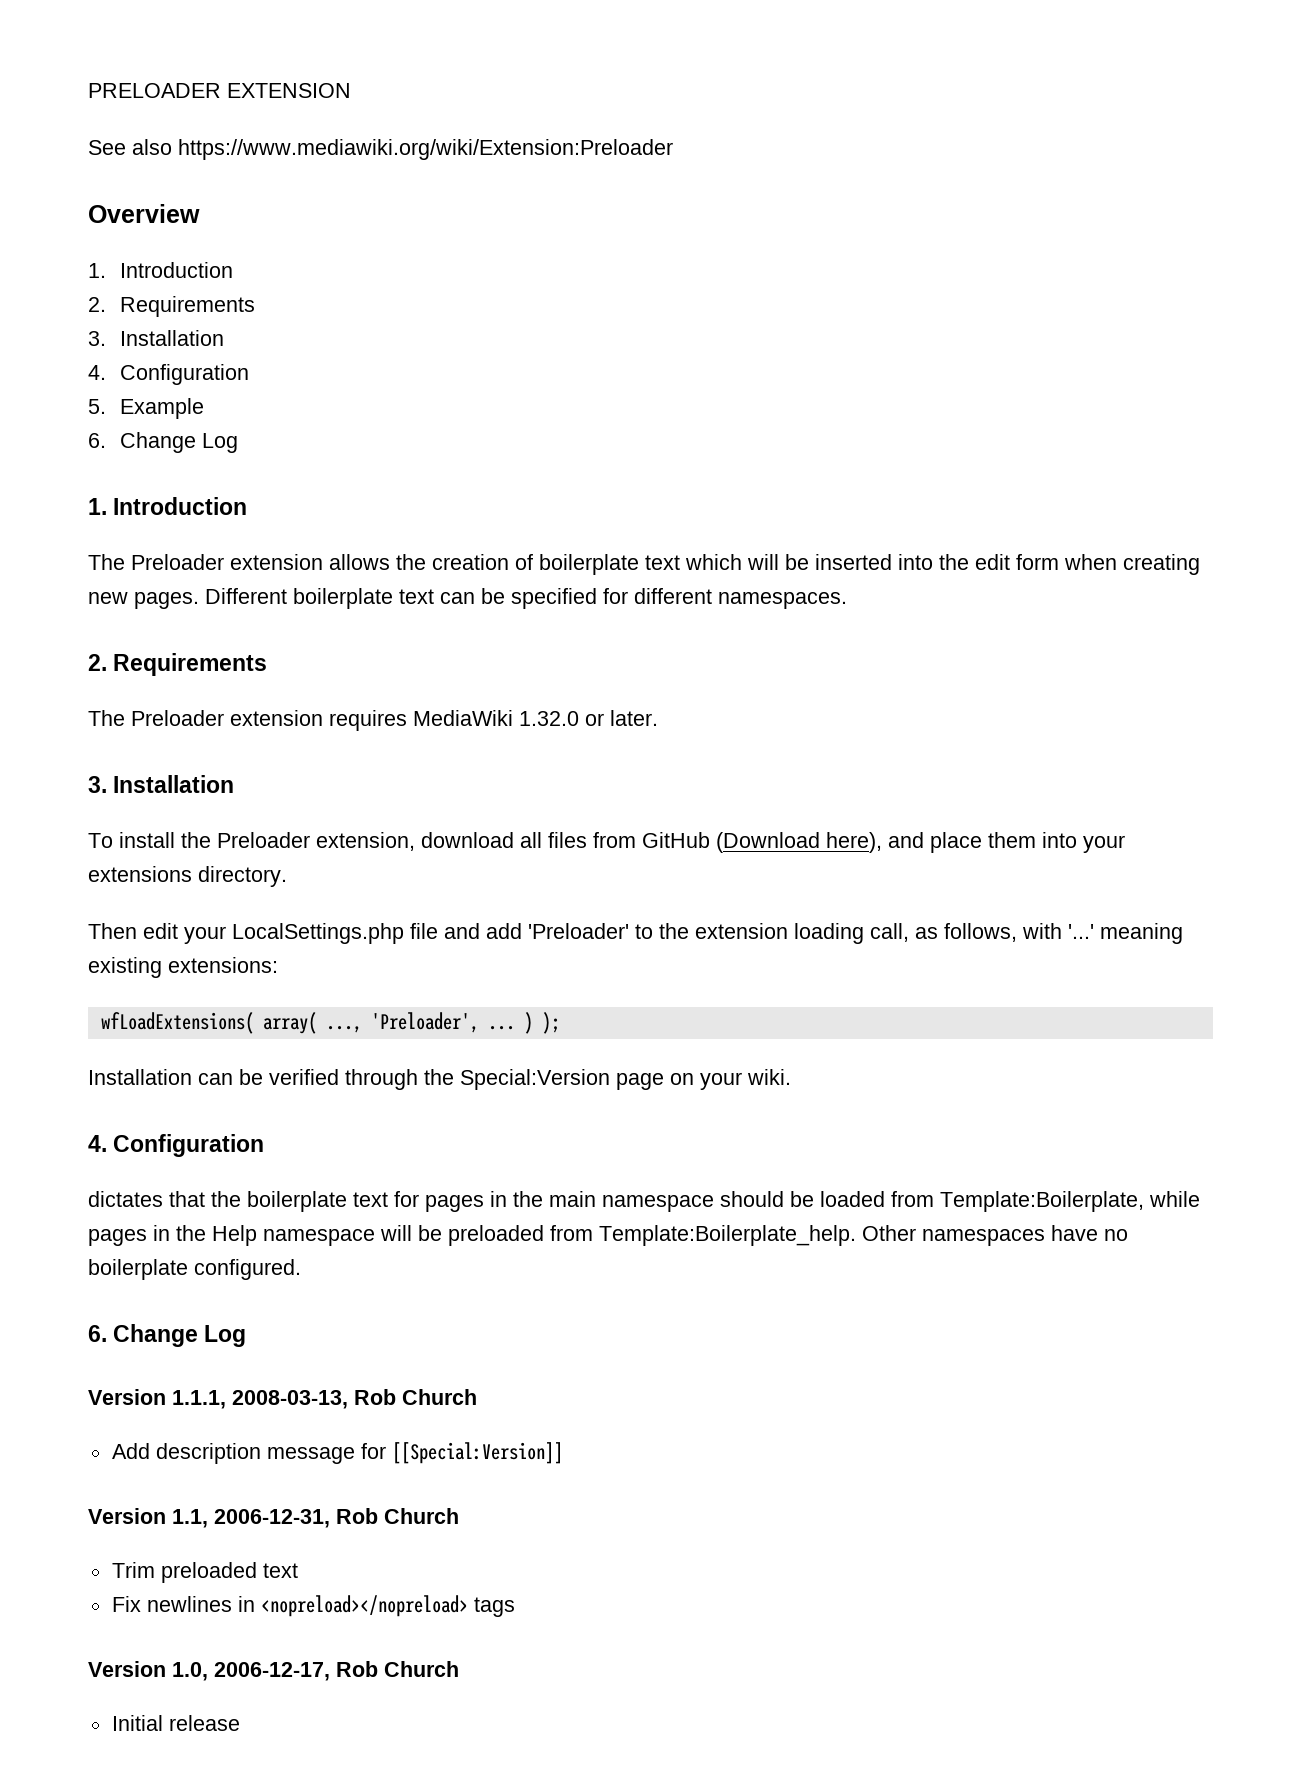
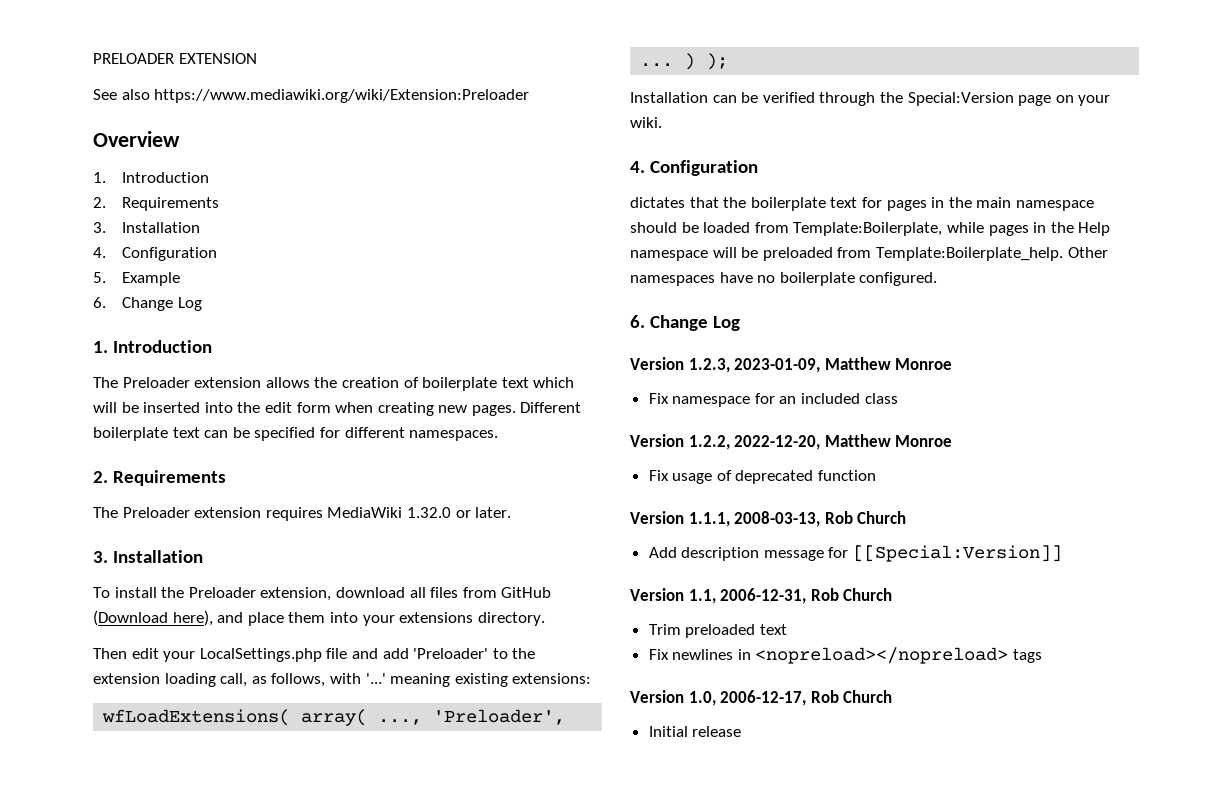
(247, 1336) none -> [630,357,953,373] [648,393,898,407] [630,434,953,450] [648,470,877,484] // Version 1.2.3, 2023-01-09, Matthew Monroe // Fix namespace for an included class // Version 1.2.2, 2022-12-20, Matthew Monroe // Fix usage of deprecated function

